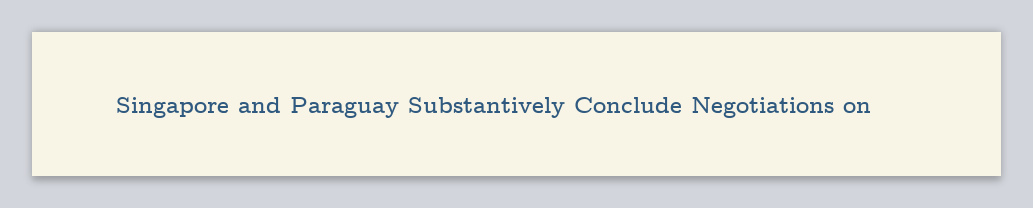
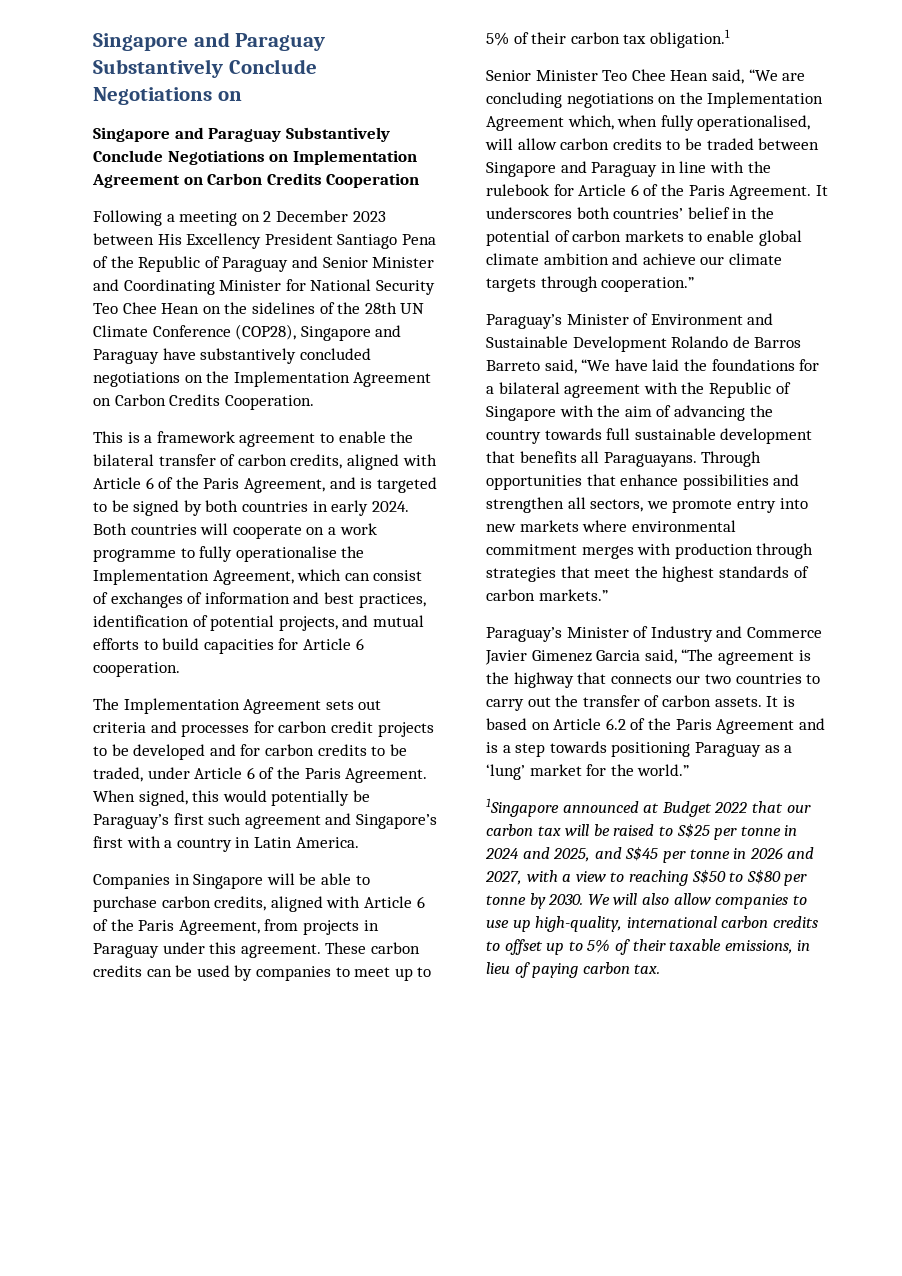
[116,97,871,118] Singapore and Paraguay Substantively Conclude Negotiations on -> [93,32,326,51] [93,59,317,78] [93,87,242,105] [93,127,390,142] [93,150,417,165] [92,173,420,188] [93,210,386,226] [93,233,436,249] [93,256,435,272] [93,279,435,295] [93,302,425,314] [93,324,402,341] [93,348,371,364] [93,371,432,387] [93,394,314,410] [93,431,414,447] [93,454,437,470] [93,477,437,493] [93,500,409,516] [93,523,377,539] [93,546,365,562] [93,569,423,585] [93,592,426,608] [93,615,424,631] [93,638,364,654] [93,662,180,677] [93,698,382,714] [93,721,434,737] [93,744,407,760] [93,767,428,783] [93,790,370,806] [93,813,437,829] [93,836,359,852] [93,873,370,889] [93,896,425,912] [93,919,379,935] [93,942,420,958] [93,965,432,981] [486,29,730,48] [486,69,806,84] [486,92,824,108] [486,115,811,131] [485,138,820,150] [486,161,771,177] [486,184,828,200] [486,207,774,219] [486,230,802,246] [486,253,782,265] [486,276,695,292] [486,313,774,329] [486,336,802,352] [486,359,820,374] [486,382,791,398] [486,405,773,421] [486,428,813,444] [486,451,762,467] [486,474,800,490] [486,497,808,513] [486,520,736,532] [486,543,814,559] [486,566,809,582] [486,589,608,601] [486,626,822,642] [485,649,811,665] [486,672,821,688] [486,695,795,711] [486,718,825,734] [486,741,793,757] [486,764,690,780] [486,798,811,817] [486,823,798,840] [485,846,815,863] [485,869,808,886] [486,893,807,909] [486,916,818,932] [486,939,811,955] [486,962,661,978] Singapore and Paraguay Substantively Conclude Negotiations on // Singapore and Paraguay Substantively Conclude Negotiations on Implementation Agreement on Carbon Credits Cooperation // Following a meeting on 2 December 2023 between His Excellency President Santiago Pena of the Republic of Paraguay and Senior Minister and Coordinating Minister for National Security Teo Chee Hean on the sidelines of the 28th UN Climate Conference (COP28), Singapore and Paraguay have substantively concluded negotiations on the Implementation Agreement on Carbon Credits Cooperation. // This is a framework agreement to enable the bilateral transfer of carbon credits, aligned with Article 6 of the Paris Agreement, and is targeted to be signed by both countries in early 2024. Both countries will cooperate on a work programme to fully operationalise the Implementation Agreement, which can consist of exchanges of information and best practices, identification of potential projects, and mutual efforts to build capacities for Article 6 cooperation. // The Implementation Agreement sets out criteria and processes for carbon credit projects to be developed and for carbon credits to be traded, under Article 6 of the Paris Agreement. When signed, this would potentially be Paraguay’s first such agreement and Singapore’s first with a country in Latin America. // Companies in Singapore will be able to purchase carbon credits, aligned with Article 6 of the Paris Agreement, from projects in Paraguay under this agreement. These carbon credits can be used by companies to meet up to 5% of their carbon tax obligation.1 // Senior Minister Teo Chee Hean said, “We are concluding negotiations on the Implementation Agreement which, when fully operationalised, will allow carbon credits to be traded between Singapore and Paraguay in line with the rulebook for Article 6 of the Paris Agreement. It underscores both countries’ belief in the potential of carbon markets to enable global climate ambition and achieve our climate targets through cooperation.” // Paraguay’s Minister of Environment and Sustainable Development Rolando de Barros Barreto said, “We have laid the foundations for a bilateral agreement with the Republic of Singapore with the aim of advancing the country towards full sustainable development that benefits all Paraguayans. Through opportunities that enhance possibilities and strengthen all sectors, we promote entry into new markets where environmental commitment merges with production through strategies that meet the highest standards of carbon markets.” // Paraguay’s Minister of Industry and Commerce Javier Gimenez Garcia said, “The agreement is the highway that connects our two countries to carry out the transfer of carbon assets. It is based on Article 6.2 of the Paris Agreement and is a step towards positioning Paraguay as a ‘lung’ market for the world.” // 1Singapore announced at Budget 2022 that our carbon tax will be raised to S$25 per tonne in 2024 and 2025, and S$45 per tonne in 2026 and 2027, with a view to reaching S$50 to S$80 per tonne by 2030. We will also allow companies to use up high-quality, international carbon credits to offset up to 5% of their taxable emissions, in lieu of paying carbon tax.

